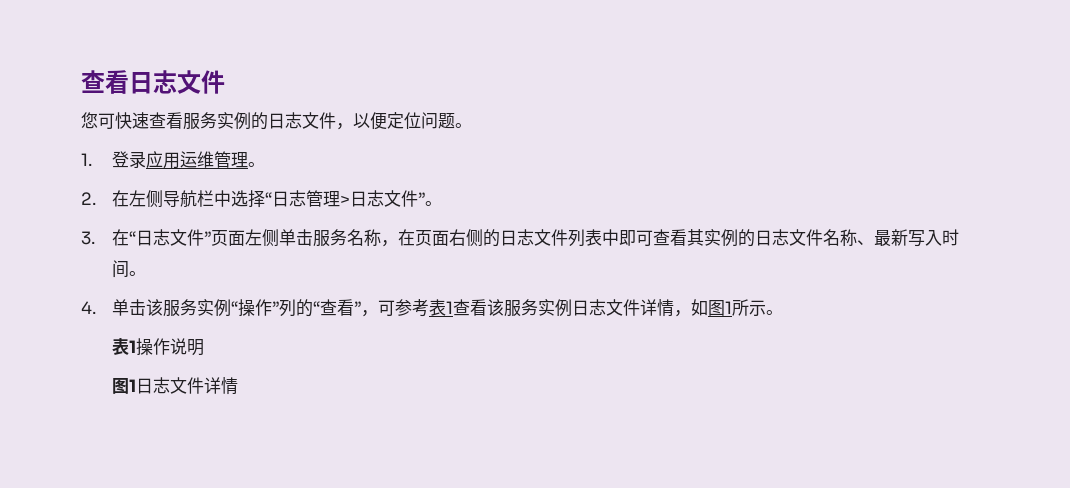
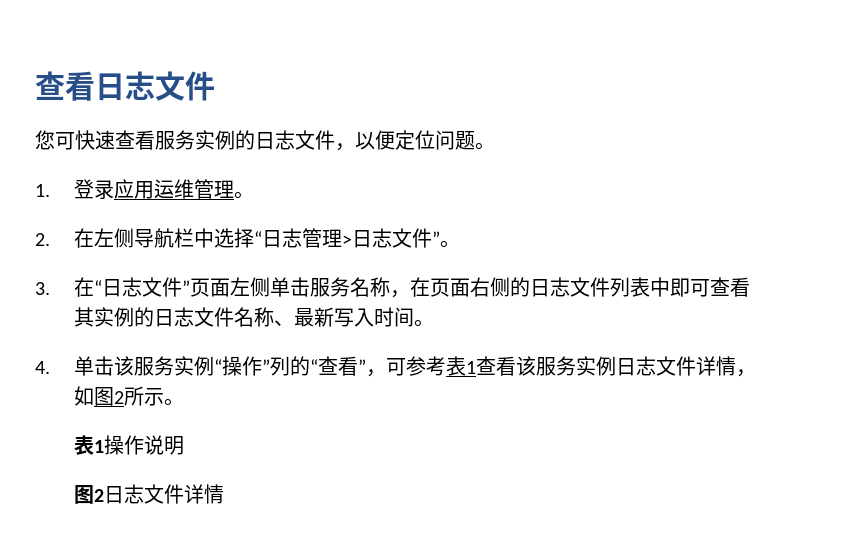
[724,301,732,314] 1 -> [114,391,125,404] 2
[128,379,136,392] 1 -> [94,489,105,502] 2

